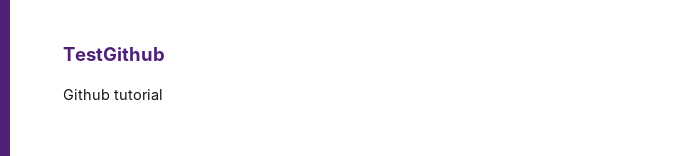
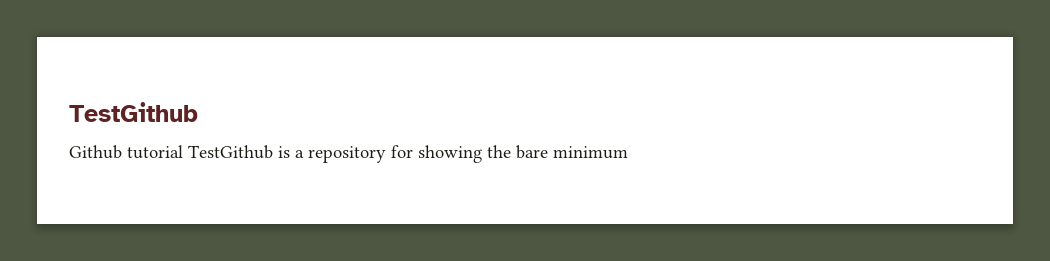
(163, 95) none -> [188,145,628,163] TestGithub is a repository for showing the bare minimum

